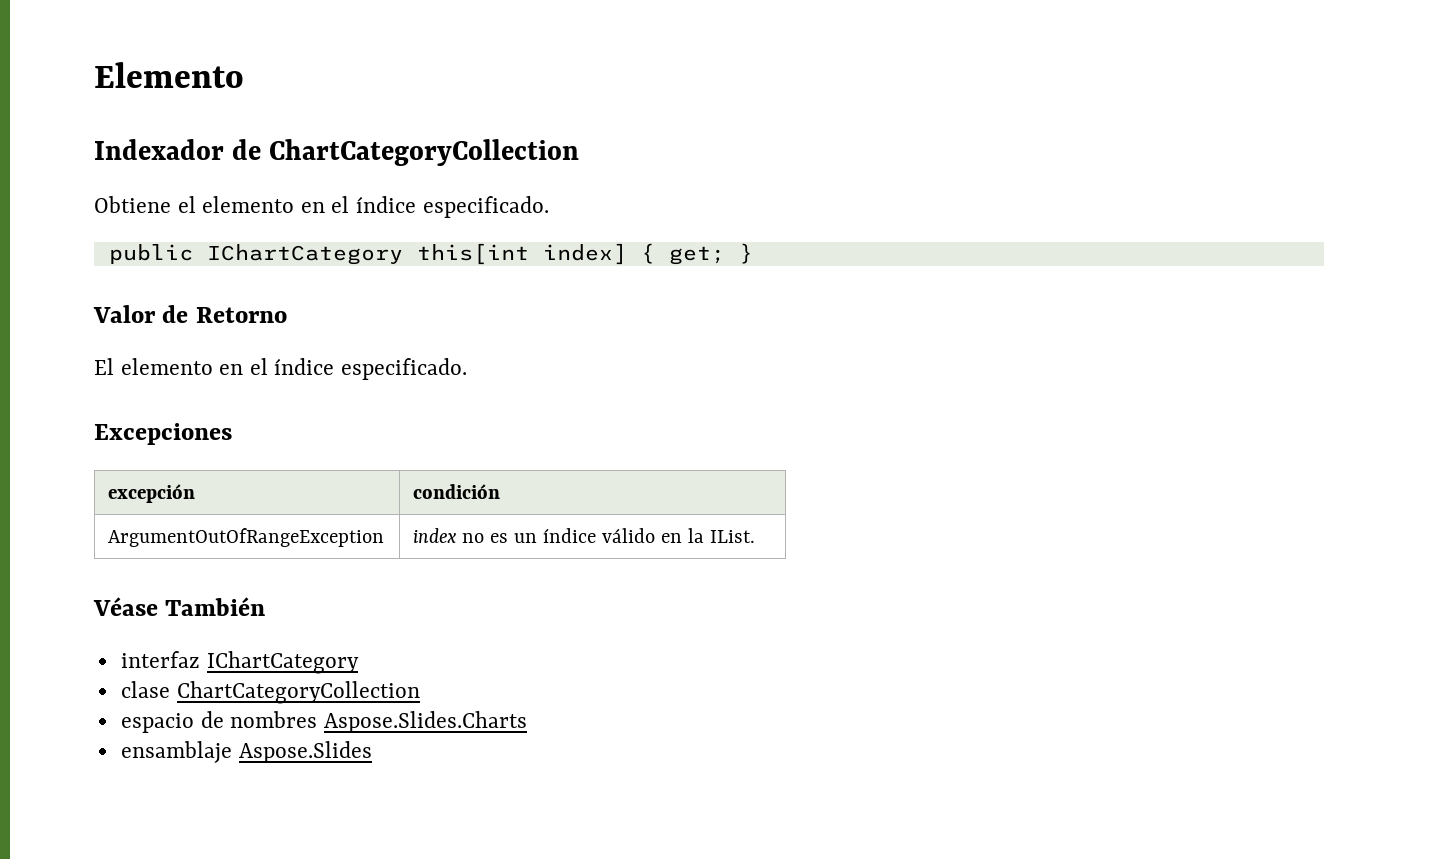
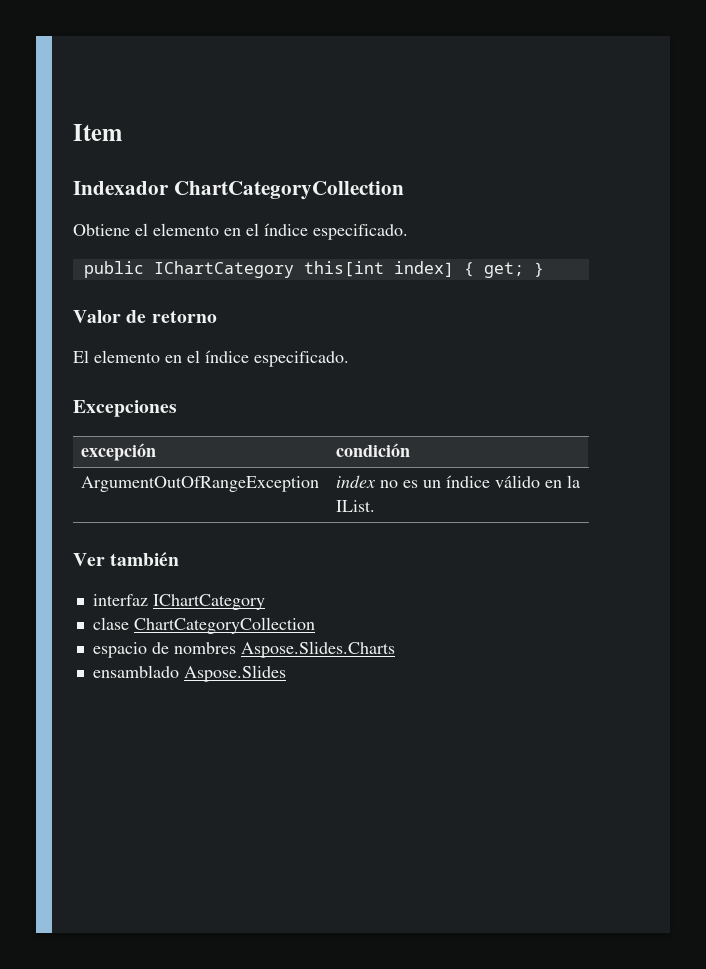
[94,62,244,88] Elemento -> [73,124,122,141] Item
[232,139,262,160] de -> (169, 188) none
[195,307,287,323] Retorno -> [151,310,217,323] retorno
[93,597,266,616] Véase También -> [73,552,180,566] Ver también
[120,741,232,763] ensamblaje -> [92,665,179,678] ensamblado

